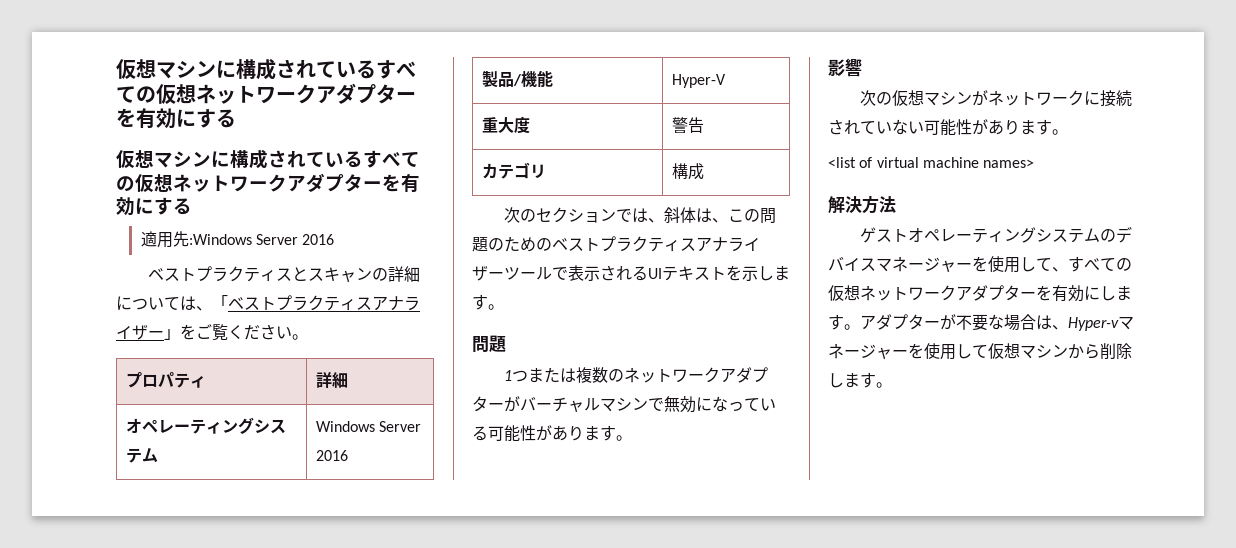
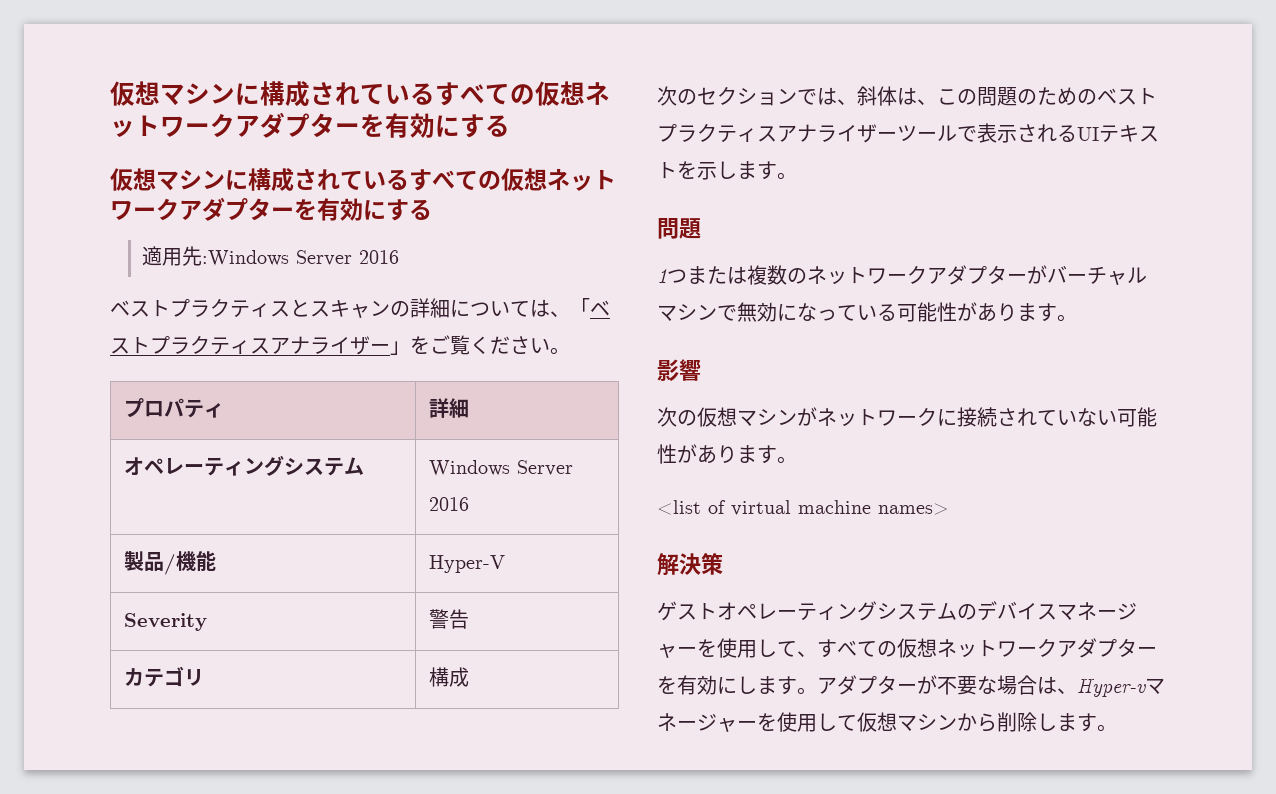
[481,116,530,134] 重大度 -> [123,613,207,631] Severity
[862,195,896,214] 方法 -> [701,553,723,575] 策

